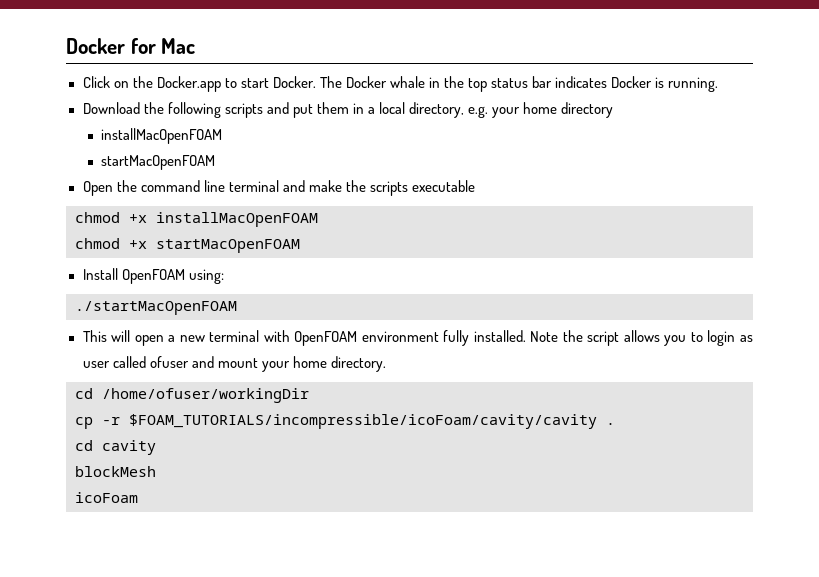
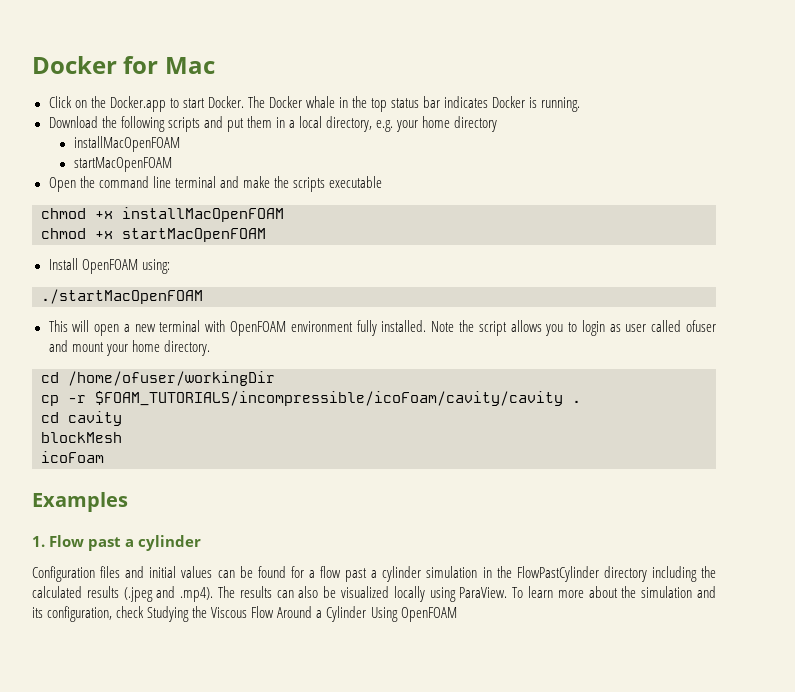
(138, 497) none -> [32,492,128,512] [32,535,202,551] [32,566,717,582] [32,586,716,602] [32,606,457,622] // Examples // 1. Flow past a cylinder // Configuration files and initial values can be found for a flow past a cylinder simulation in the FlowPastCylinder directory including the calculated results (.jpeg and .mp4). The results can also be visualized locally using ParaView. To learn more about the simulation and its configuration, check Studying the Viscous Flow Around a Cylinder Using OpenFOAM

